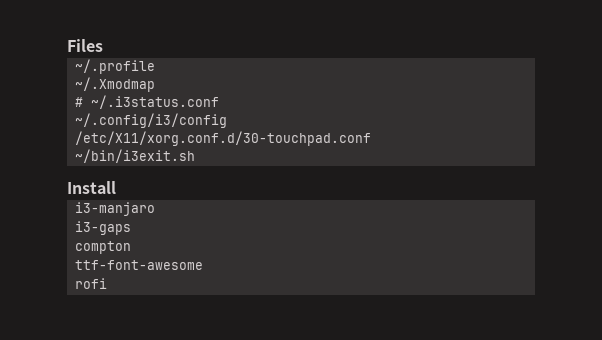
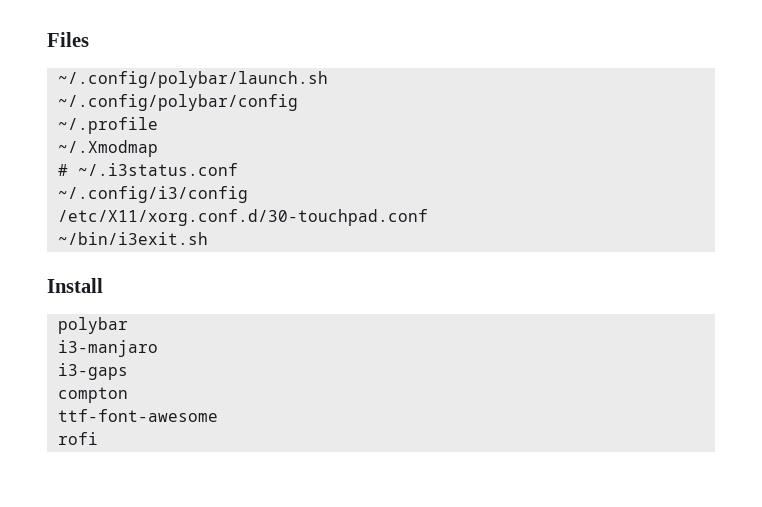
(103, 45) none -> [57,71,328,88] [57,94,298,111] // ~/.config/polybar/launch.sh // ~/.config/polybar/config
(116, 187) none -> [57,317,128,334] // polybar

